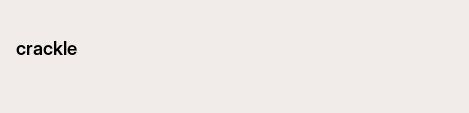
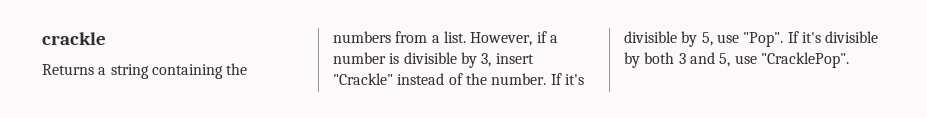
(77, 48) none -> [42,63,248,79] [333,31,558,46] [333,52,534,68] [333,73,584,85] [624,31,879,47] [624,52,849,68] // Returns a string containing the numbers from a list. However, if a number is divisible by 3, insert "Crackle" instead of the number. If it's divisible by 5, use "Pop". If it's divisible by both 3 and 5, use "CracklePop".

